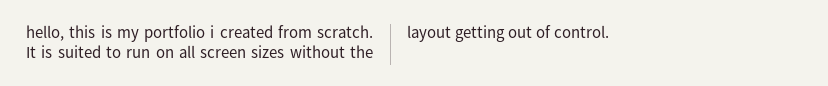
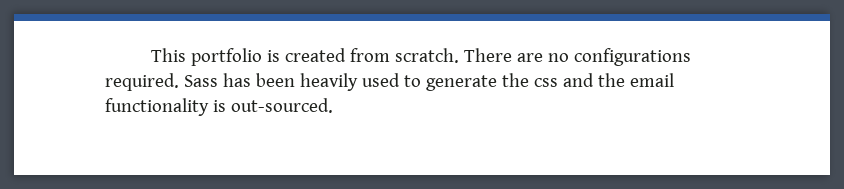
[26,25,373,42] [26,45,374,58] [407,25,610,42] hello, this is my portfolio i created from scratch. It is suited to run on all screen sizes without the layout getting out of control. -> [151,48,692,66] [105,73,674,91] [105,98,333,116] This portfolio is created from scratch. There are no configurations required. Sass has been heavily used to generate the css and the email functionality is out-sourced.

